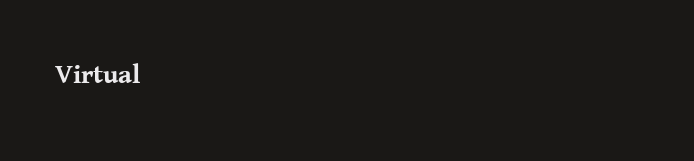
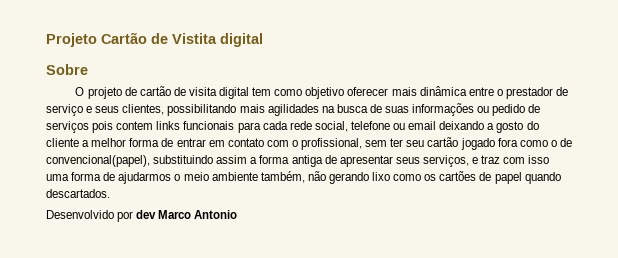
[55,63,140,83] Virtual -> [46,32,263,47] [46,64,88,75] [75,86,569,99] [46,103,541,116] [46,121,539,133] [46,137,572,150] [46,155,550,167] [46,171,561,184] [46,189,110,198] [46,210,238,222] Projeto Cartão de Vistita digital // Sobre // O projeto de cartão de visita digital tem como objetivo oferecer mais dinâmica entre o prestador de serviço e seus clientes, possibilitando mais agilidades na busca de suas informações ou pedido de serviços pois contem links funcionais para cada rede social, telefone ou email deixando a gosto do cliente a melhor forma de entrar em contato com o profissional, sem ter seu cartão jogado fora como o de convencional(papel), substituindo assim a forma antiga de apresentar seus serviços, e traz com isso uma forma de ajudarmos o meio ambiente também, não gerando lixo como os cartões de papel quando descartados. // Desenvolvido por dev Marco Antonio

